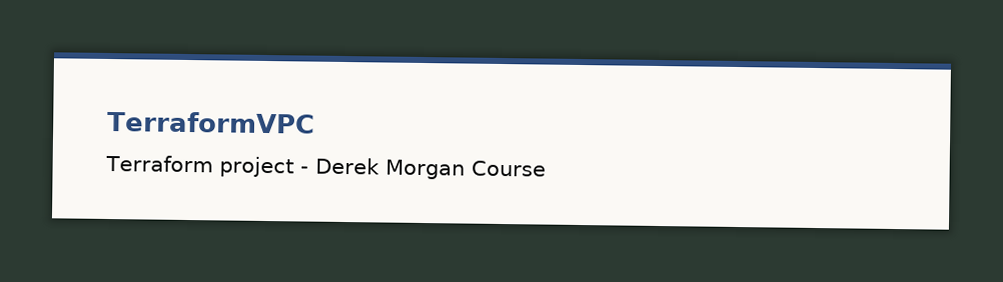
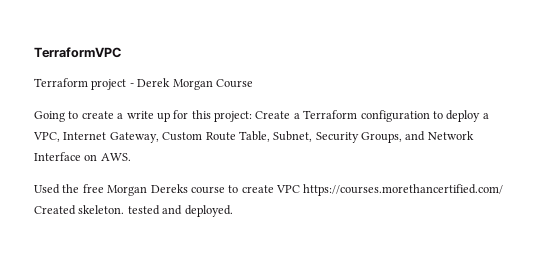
(546, 168) none -> [34,110,489,122] [33,131,474,143] [34,152,131,161] [34,184,504,196] [34,205,233,217] // Going to create a write up for this project: Create a Terraform configuration to deploy a VPC, Internet Gateway, Custom Route Table, Subnet, Security Groups, and Network Interface on AWS. // Used the free Morgan Dereks course to create VPC https://courses.morethancertified.com/ Created skeleton. tested and deployed.

